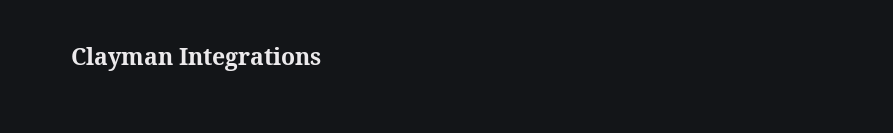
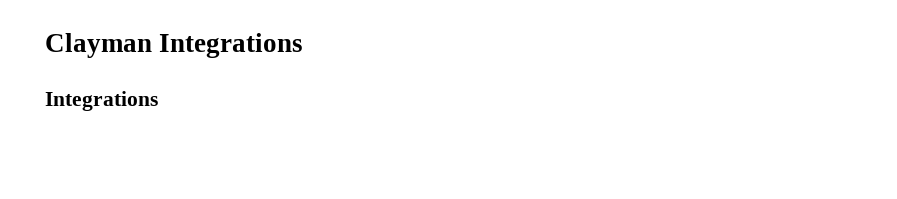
(322, 59) none -> [45,91,158,111] // Integrations

